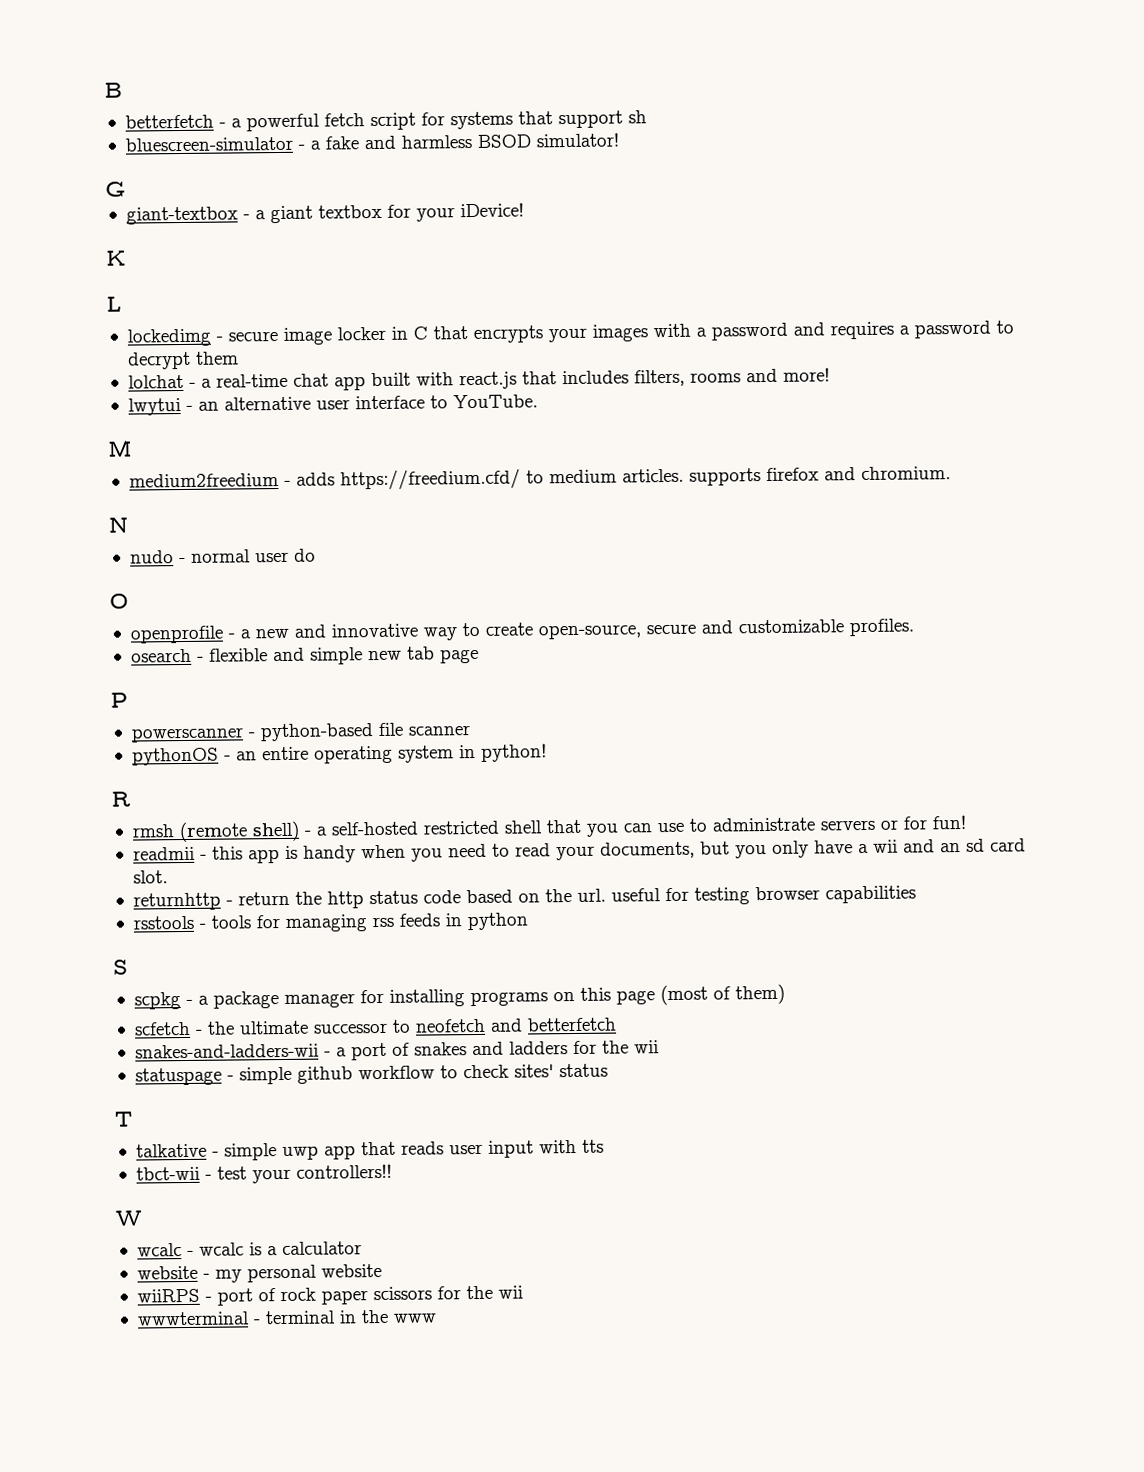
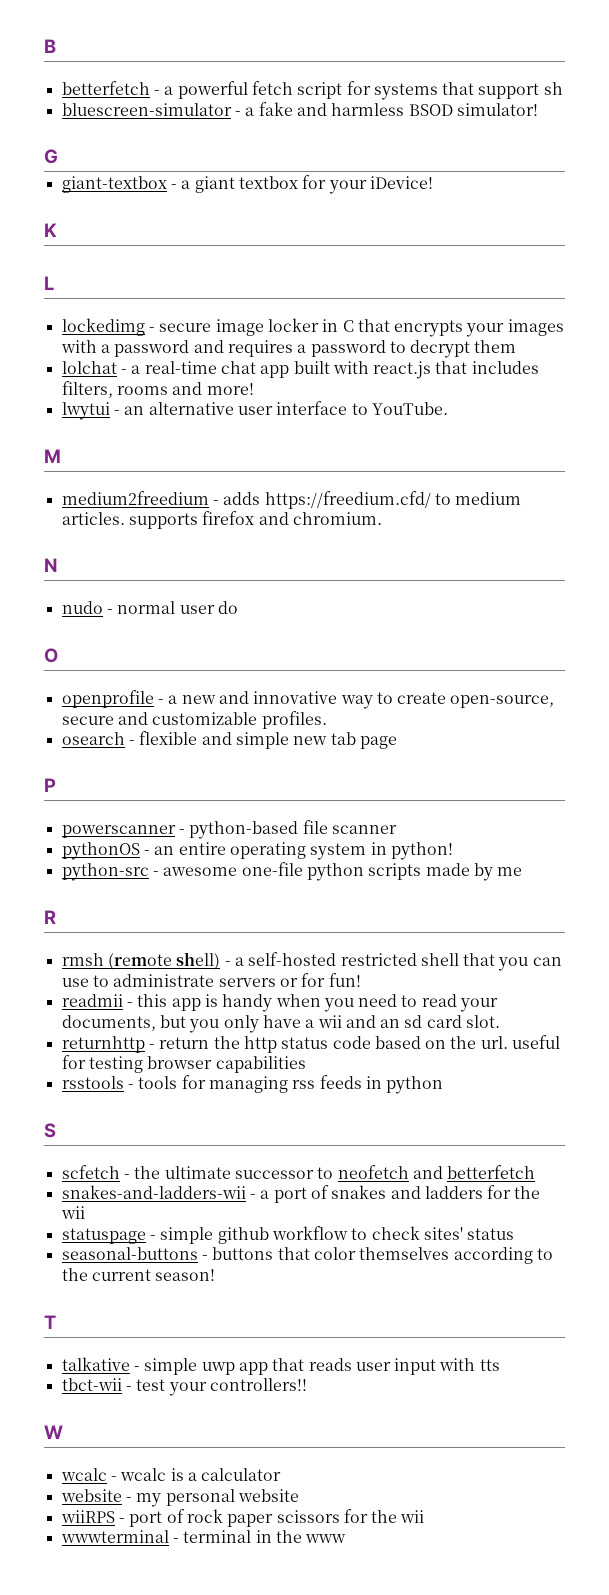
(547, 752) none -> [61,862,523,881] // python-src - awesome one-file python scripts made by me
[133,983,785,1010] // scpkg - a package manager for installing programs on this page (most of them) -> (56, 1130) none
(608, 1070) none -> [61,1247,553,1264] [61,1268,216,1281] // seasonal-buttons - buttons that color themselves according to the current season!

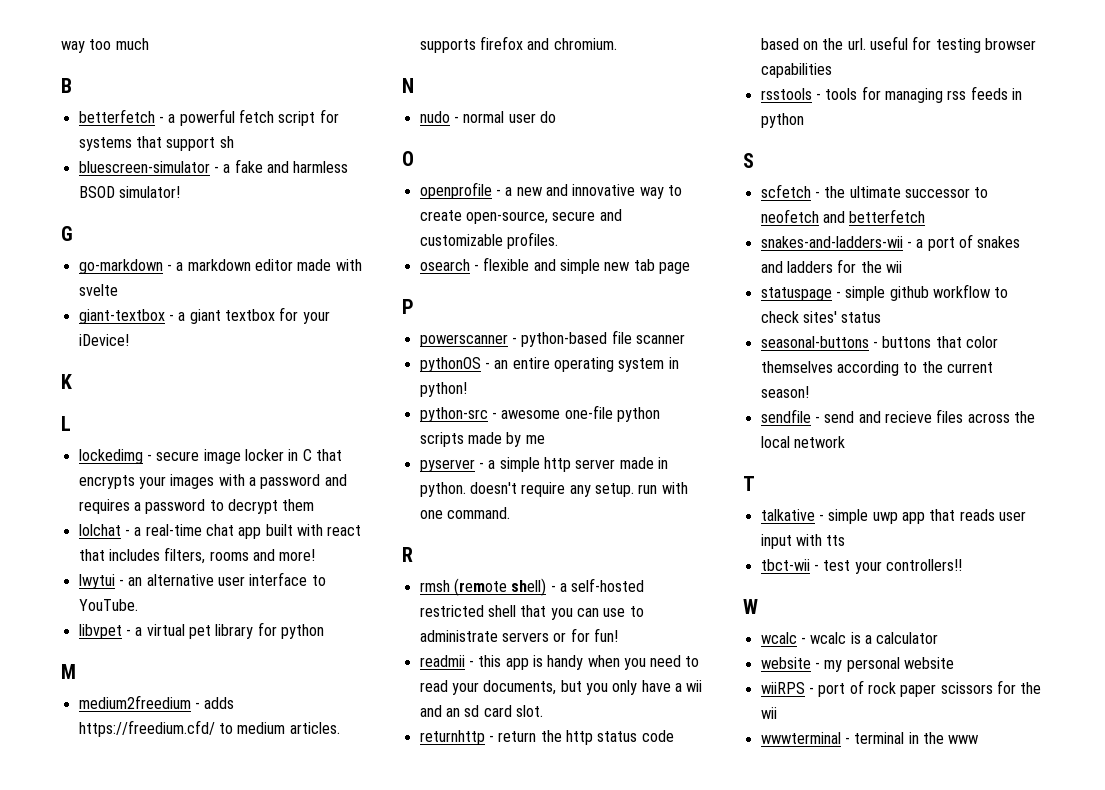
(44, 46) none -> [61,38,149,53] way too much //
(58, 156) none -> [78,259,362,274] [78,284,118,296] // go-markdown - a markdown editor made with svelte
[373,361,432,379] react.js -> [327,525,362,536] react
(448, 408) none -> [78,622,324,639] // libvpet - a virtual pet library for python
(523, 871) none -> [419,457,668,472] [419,482,688,497] [419,507,510,519] // pyserver - a simple http server made in python. doesn't require any setup. run with one command.
(216, 1275) none -> [760,409,1035,423] [760,436,845,448] // sendfile - send and recieve files across the local network

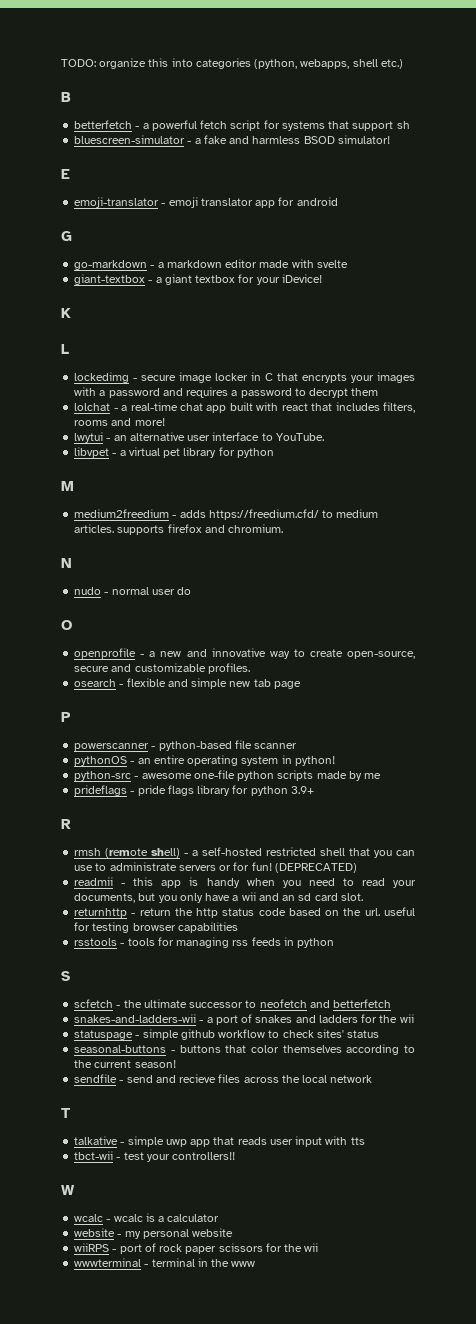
[61,38,149,53] way too much -> [61,58,403,69] TODO: organize this into categories (python, webapps, shell etc.)
(180, 192) none -> [61,169,70,179] [74,197,338,208] // E // emoji-translator - emoji translator app for android
[419,457,668,472] [419,482,688,497] [419,507,510,519] pyserver - a simple http server made in python. doesn't require any setup. run with one command. -> [74,785,314,796] prideflags - pride flags library for python 3.9+
(618, 635) none -> [274,863,357,873] (DEPRECATED)

